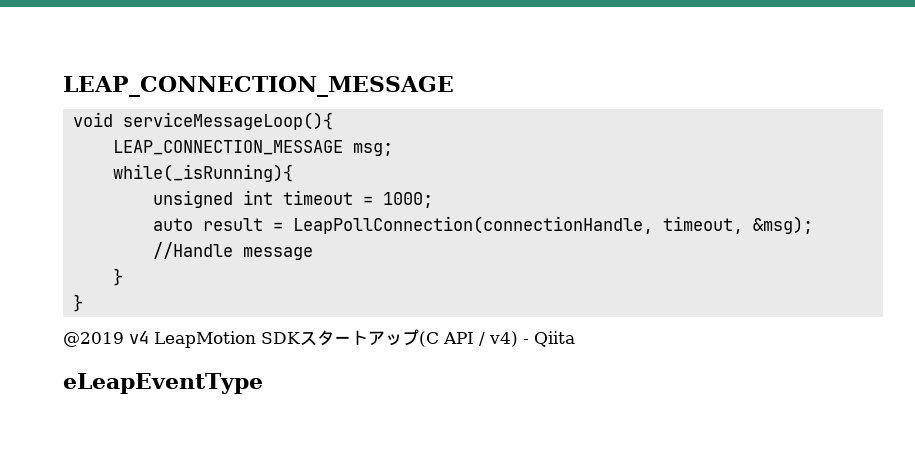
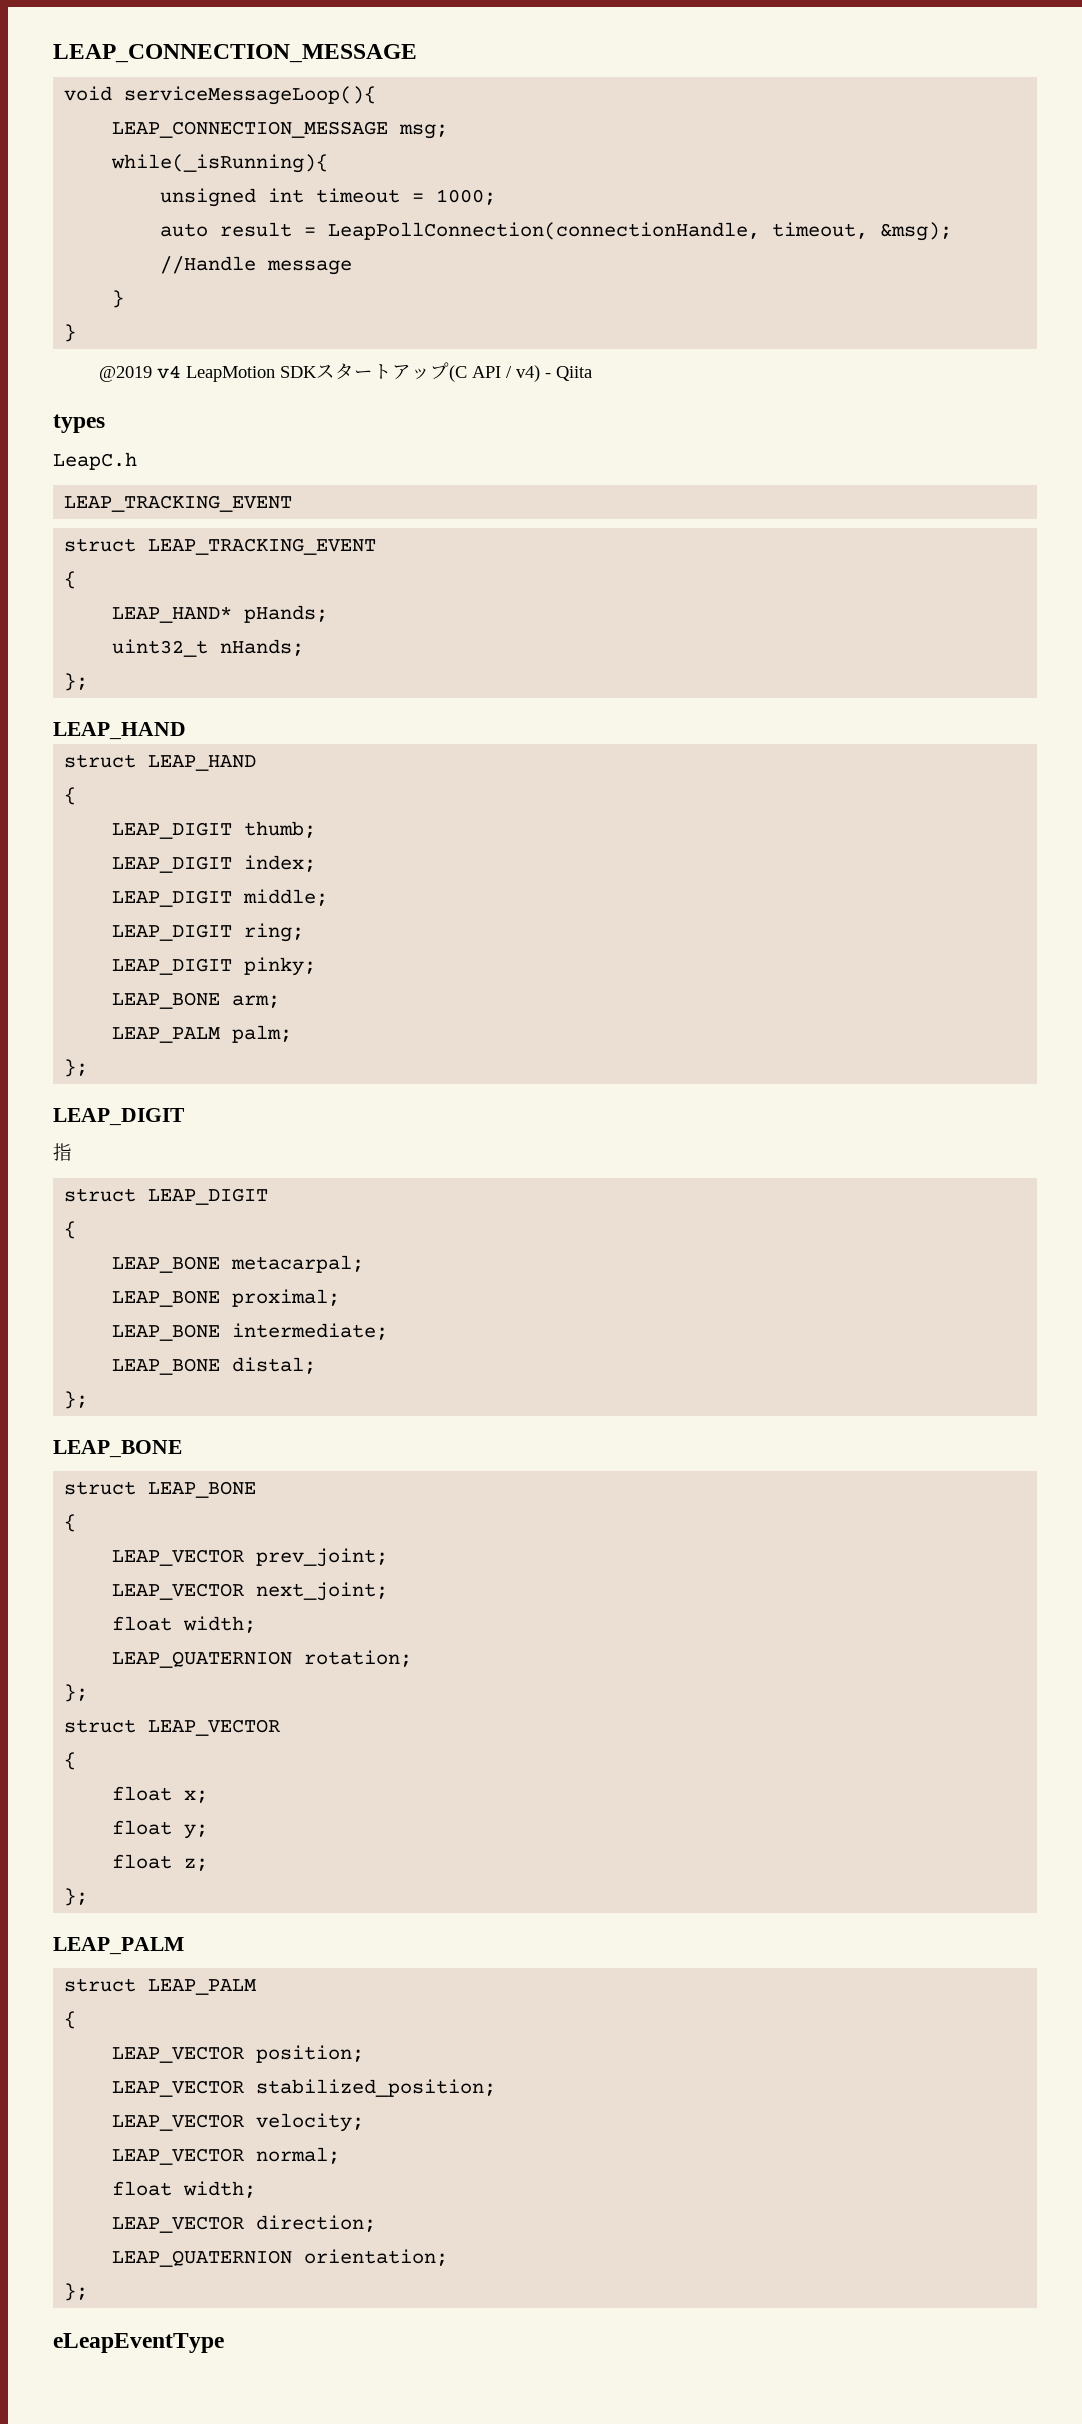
(575, 339) none -> [53,414,105,433] [53,452,137,470] [64,495,293,512] [64,538,377,555] [64,571,77,589] [112,605,329,623] [112,639,305,657] [64,673,89,691] [53,722,186,740] [64,754,257,771] [64,787,77,805] [112,821,317,839] [112,855,317,873] [112,889,329,907] [112,923,305,942] [112,957,317,976] [112,992,281,1009] [112,1025,293,1043] [64,1059,89,1077] [53,1108,185,1126] [53,1143,72,1161] [64,1188,269,1205] [64,1221,77,1239] [112,1255,365,1273] [112,1289,341,1307] [112,1323,389,1341] [112,1357,317,1375] [64,1391,89,1409] [53,1440,182,1458] [64,1481,257,1498] [64,1514,77,1532] [112,1548,389,1567] [112,1582,389,1601] [112,1616,257,1633] [112,1650,413,1668] [64,1684,89,1702] [64,1719,281,1736] [64,1752,77,1770] [112,1786,209,1803] [112,1820,209,1839] [112,1854,209,1871] [64,1888,89,1906] [53,1937,184,1955] [64,1978,257,1995] [64,2011,77,2029] [112,2045,365,2063] [112,2079,497,2097] [112,2113,365,2132] [112,2147,341,2165] [112,2181,257,2198] [112,2215,377,2233] [112,2249,449,2267] [64,2283,89,2301] // types // LeapC.h // LEAP_TRACKING_EVENT // struct LEAP_TRACKING_EVENT // { // LEAP_HAND* pHands; // uint32_t nHands; // }; // LEAP_HAND // struct LEAP_HAND // { // LEAP_DIGIT thumb; // LEAP_DIGIT index; // LEAP_DIGIT middle; // LEAP_DIGIT ring; // LEAP_DIGIT pinky; // LEAP_BONE arm; // LEAP_PALM palm; // }; // LEAP_DIGIT // 指 // struct LEAP_DIGIT // { // LEAP_BONE metacarpal; // LEAP_BONE proximal; // LEAP_BONE intermediate; // LEAP_BONE distal; // }; // LEAP_BONE // struct LEAP_BONE // { // LEAP_VECTOR prev_joint; // LEAP_VECTOR next_joint; // float width; // LEAP_QUATERNION rotation; // }; // struct LEAP_VECTOR // { // float x; // float y; // float z; // }; // LEAP_PALM // struct LEAP_PALM // { // LEAP_VECTOR position; // LEAP_VECTOR stabilized_position; // LEAP_VECTOR velocity; // LEAP_VECTOR normal; // float width; // LEAP_VECTOR direction; // LEAP_QUATERNION orientation; // };

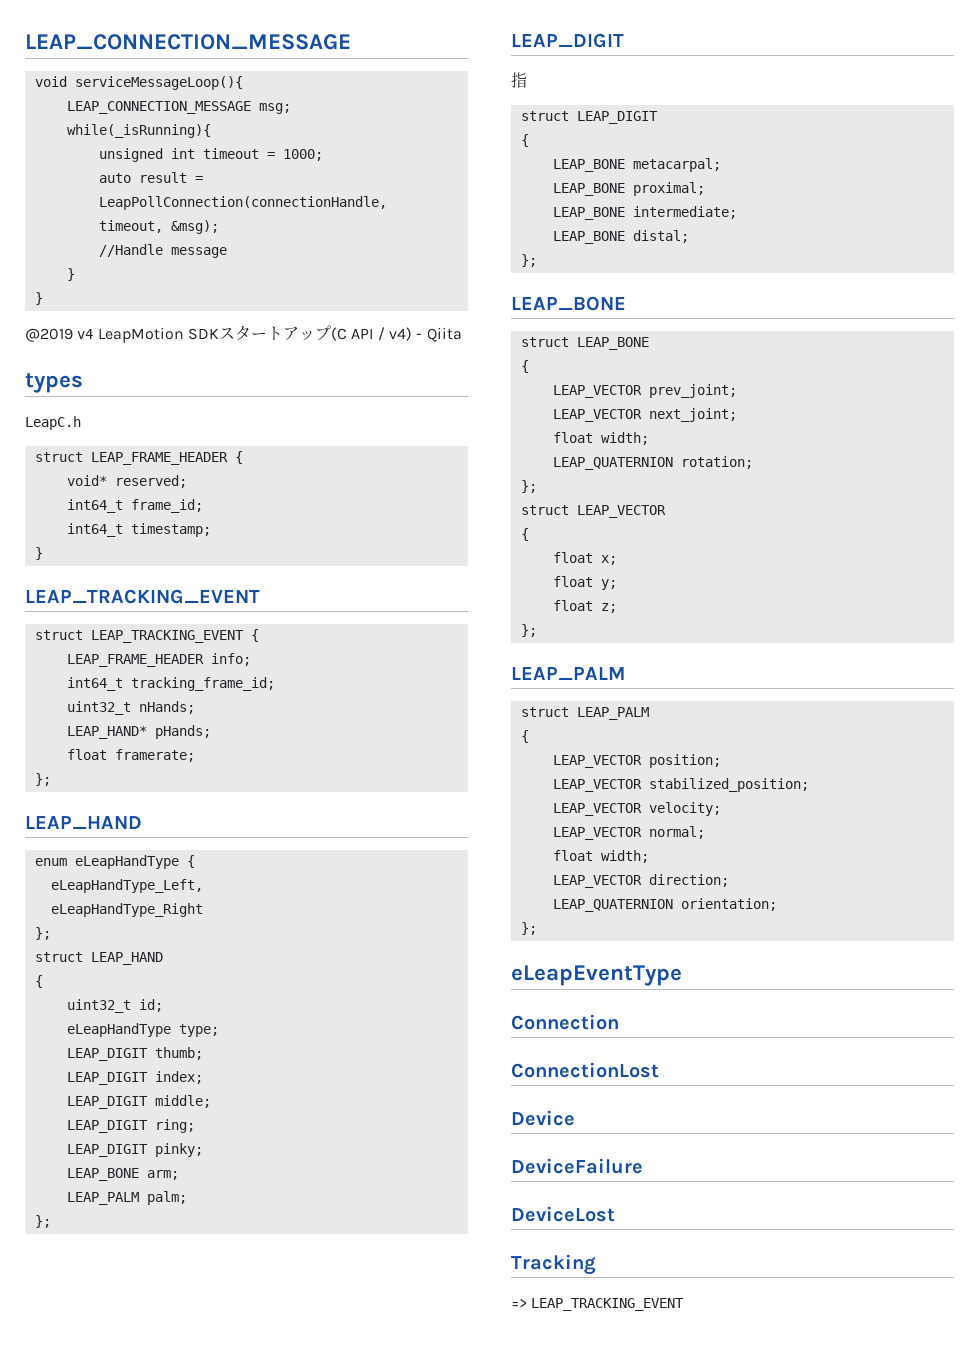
[64,495,293,512] [64,538,377,555] [64,571,77,589] LEAP_TRACKING_EVENT // struct LEAP_TRACKING_EVENT // { -> [34,451,243,465] [66,475,187,488] [66,499,203,513] [66,523,211,537] [34,547,43,560] [25,589,260,604] [34,629,259,643] [66,653,251,667] [66,677,275,691] [66,701,195,715] struct LEAP_FRAME_HEADER { // void* reserved; // int64_t frame_id; // int64_t timestamp; // } // LEAP_TRACKING_EVENT // struct LEAP_TRACKING_EVENT { // LEAP_FRAME_HEADER info; // int64_t tracking_frame_id; // uint32_t nHands;
[112,639,305,657] uint32_t nHands; -> [66,749,195,762] float framerate;
(186, 731) none -> [34,855,195,869] [50,879,203,893] [50,903,203,917] [34,927,51,940] // enum eLeapHandType { // eLeapHandType_Left, // eLeapHandType_Right // };
(77, 796) none -> [66,999,163,1013] [66,1023,219,1037] // uint32_t id; // eLeapHandType type;
(224, 2343) none -> [511,1014,619,1030] [511,1062,659,1078] [511,1110,575,1126] [511,1158,643,1174] [511,1206,615,1222] [511,1254,596,1275] [511,1298,685,1311] // Connection // ConnectionLost // Device // DeviceFailure // DeviceLost // Tracking // => LEAP_TRACKING_EVENT

